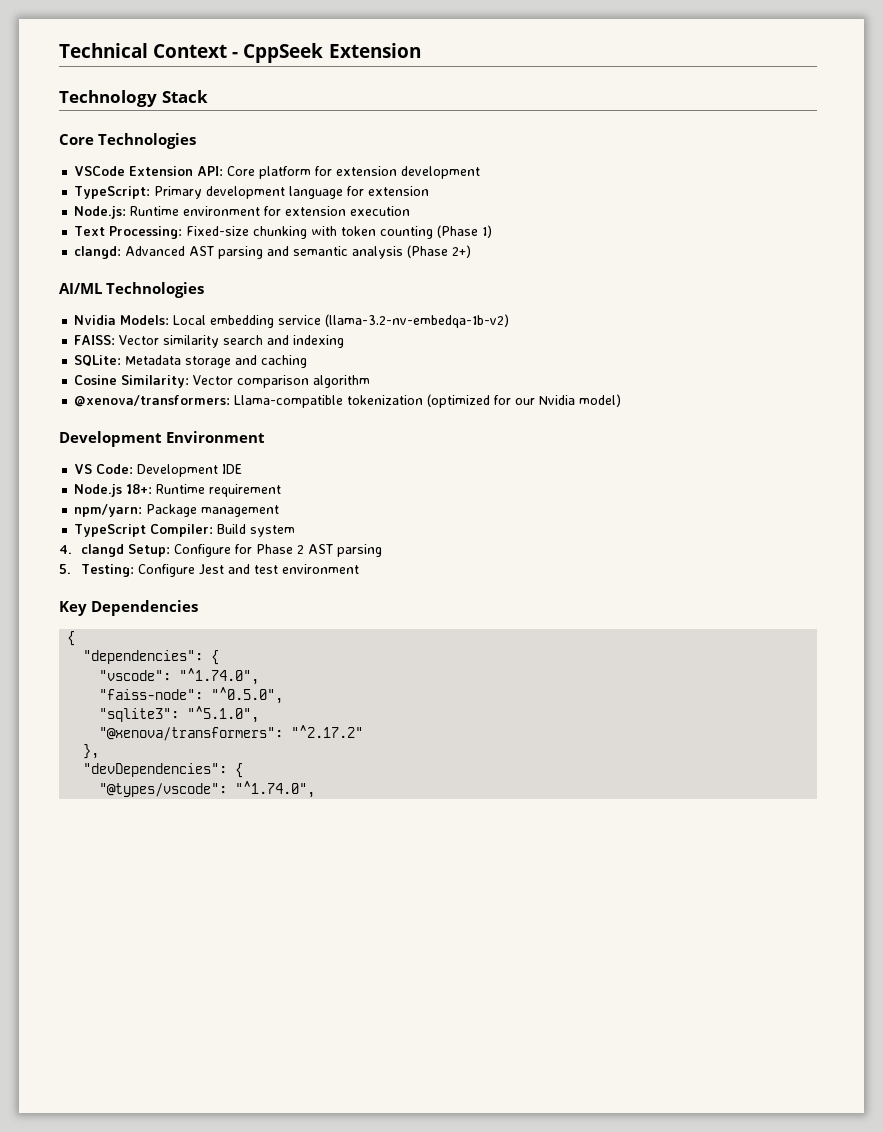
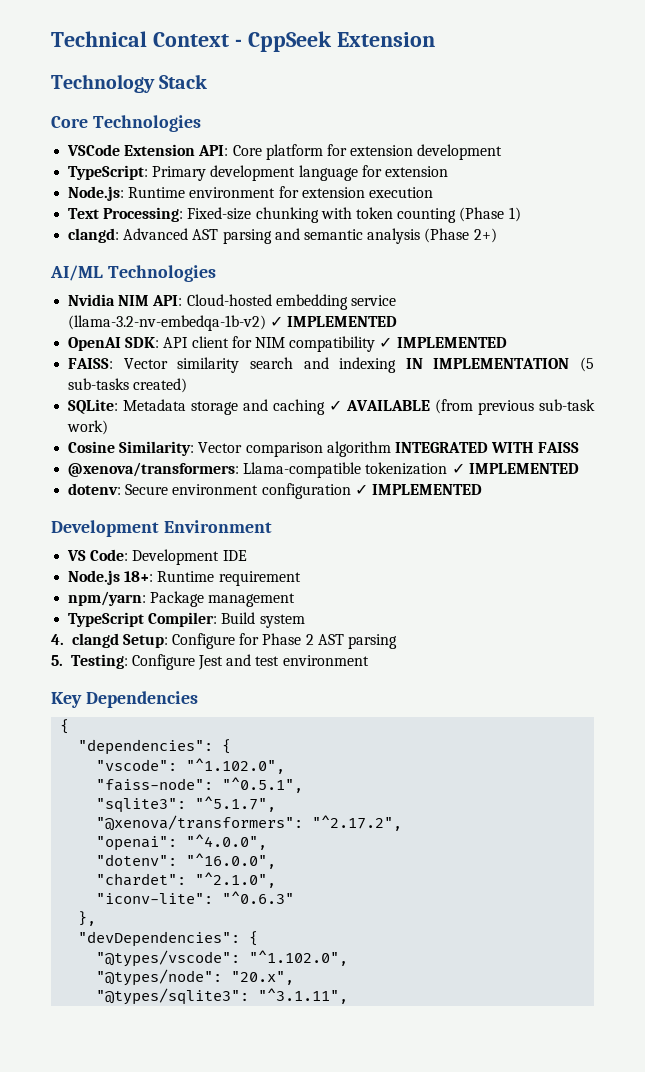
[120,315,207,325] Models: Local -> [118,294,272,306] NIM API: Cloud-hosted
(510, 321) none -> [270,316,398,327] [68,336,507,352] ✓ IMPLEMENTED // OpenAI SDK: API client for NIM compatibility ✓ IMPLEMENTED
(345, 341) none -> [405,357,594,372] [68,378,188,393] IN IMPLEMENTATION (5 sub-tasks created)
(308, 361) none -> [329,399,596,415] [67,420,109,435] ✓ AVAILABLE (from previous sub-task work)
(371, 381) none -> [394,442,580,453] INTEGRATED WITH FAISS
[427,394,622,408] (optimized for our Nvidia model) -> [451,463,579,474] [68,483,482,499] ✓ IMPLEMENTED // dotenv: Secure environment configuration ✓ IMPLEMENTED
[179,668,260,685] "^1.74.0", -> [186,758,286,774] "^1.102.0",
[211,687,284,704] "^0.5.0", -> [222,777,304,793] "^0.5.1",
[187,706,260,723] "^5.1.0", -> [195,796,277,812] "^5.1.7",
[291,725,364,738] "^2.17.2" -> [312,815,403,831] [96,834,268,851] [96,853,277,869] [96,872,277,888] [96,891,295,904] "^2.17.2", // "openai": "^4.0.0", // "dotenv": "^16.0.0", // "chardet": "^2.1.0", // "iconv-lite": "^0.6.3"
[235,781,316,798] "^1.74.0", -> [249,950,349,966] [96,969,295,986] [96,988,349,1005] "^1.102.0", // "@types/node": "20.x", // "@types/sqlite3": "^3.1.11",

